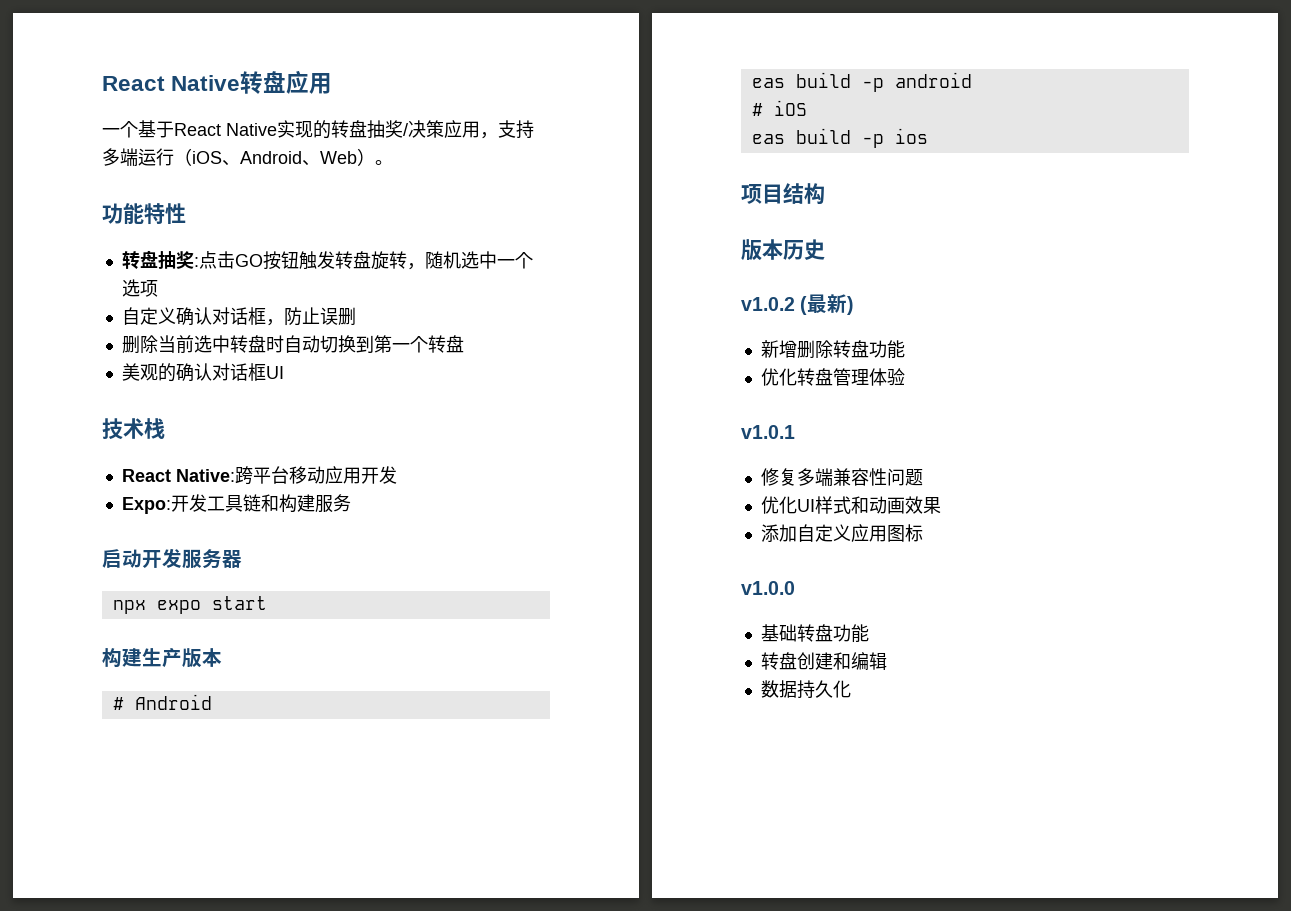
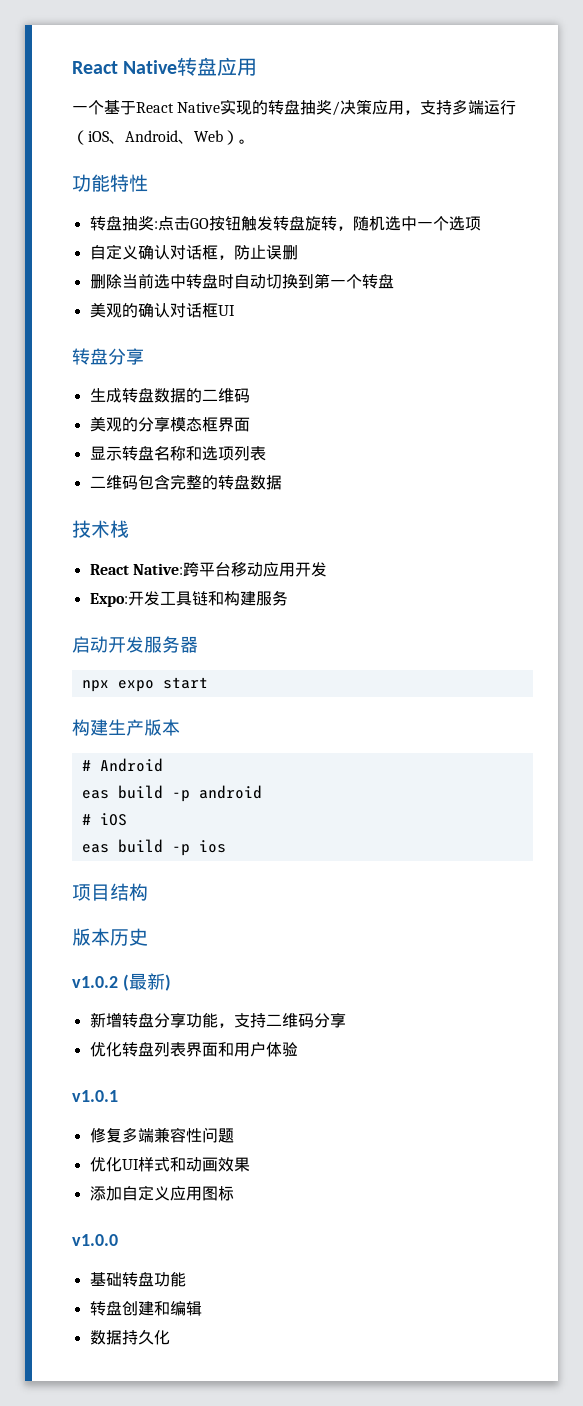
(284, 372) none -> [72,348,144,365] [89,388,250,403] [89,417,250,432] [89,446,266,461] [89,474,282,490] // 转盘分享 // 生成转盘数据的二维码 // 美观的分享模态框界面 // 显示转盘名称和选项列表 // 二维码包含完整的转盘数据
[796,340,905,359] 删除转盘功能 -> [121,1013,346,1028] 转盘分享功能，支持二维码分享
[832,368,869,386] 管理 -> [153,1042,266,1057] 列表界面和用户

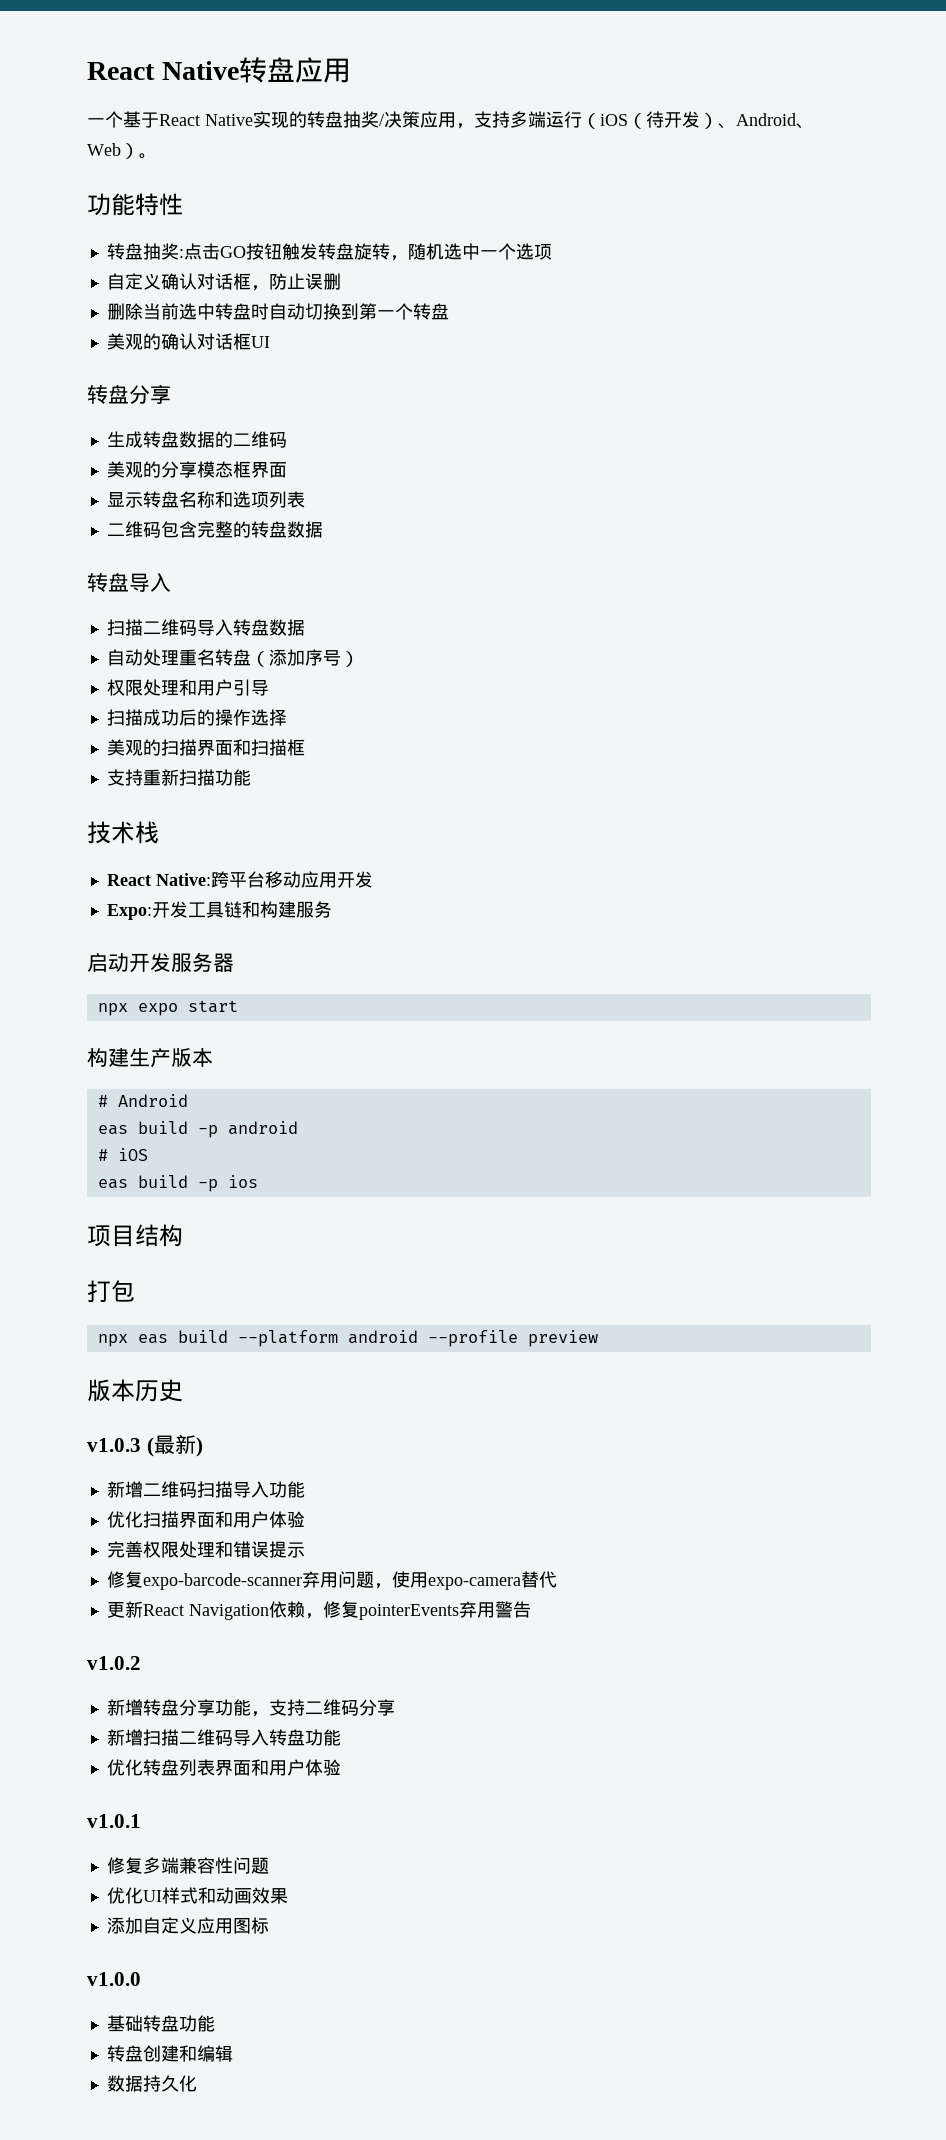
(109, 136) none -> [628,111,718,129] （待开发）
(282, 482) none -> [87,572,171,592] [106,619,305,636] [106,649,359,667] [106,679,269,696] [106,709,287,726] [106,739,305,756] [106,769,251,786] // 转盘导入 // 扫描二维码导入转盘数据 // 自动处理重名转盘（添加序号） // 权限处理和用户引导 // 扫描成功后的操作选择 // 美观的扫描界面和扫描框 // 支持重新扫描功能
(148, 892) none -> [87,1280,135,1303] [97,1330,598,1347] // 打包 // npx eas build --platform android --profile preview
[72,976,118,988] v1.0.2 -> [87,1438,141,1452] v1.0.3
(171, 982) none -> [106,1481,305,1498] [106,1511,305,1528] [106,1541,305,1558] [106,1571,557,1590] [106,1601,531,1620] [87,1656,141,1670] // 新增二维码扫描导入功能 // 优化扫描界面和用户体验 // 完善权限处理和错误提示 // 修复expo-barcode-scanner弃用问题，使用expo-camera替代 // 更新React Navigation依赖，修复pointerEvents弃用警告 // v1.0.2
(346, 1020) none -> [106,1729,341,1746] // 新增扫描二维码导入转盘功能

